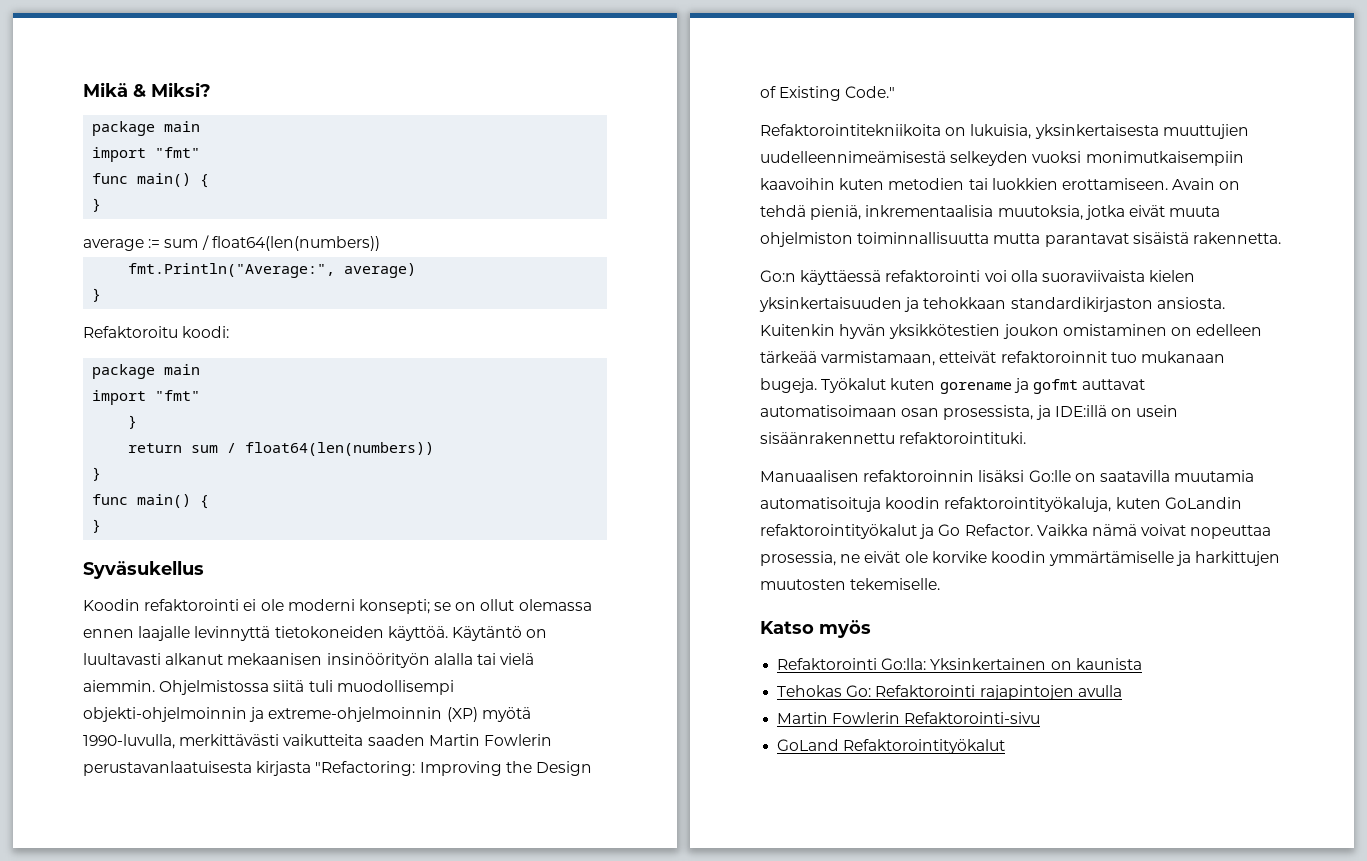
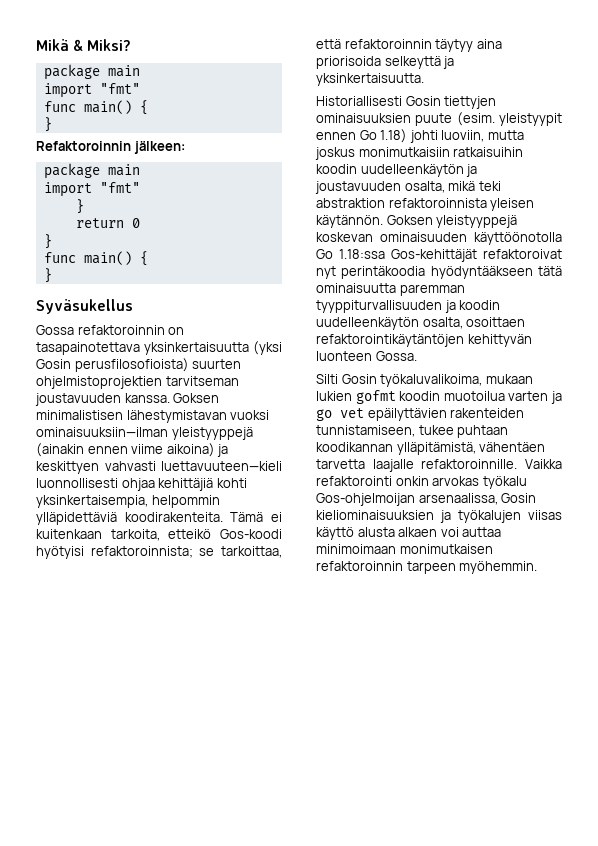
[83,235,380,251] [128,263,417,278] [92,288,102,302] [83,326,230,338] average := sum / float64(len(numbers)) // fmt.Println("Average:", average) // } // Refaktoroitu koodi: -> [36,141,185,154] Refaktoroinnin jälkeen:
[191,442,435,456] sum / float64(len(numbers)) -> [131,218,140,228] 0
[83,599,592,614] [83,626,548,641] [83,653,535,668] [83,680,454,695] [83,707,531,722] [83,734,552,749] [83,761,592,776] [760,86,896,101] [760,124,1249,139] [760,151,1244,166] [760,178,1241,190] [760,205,1221,220] [760,232,1281,247] [760,270,1196,285] [759,297,1225,312] [760,324,1263,339] [760,351,1225,366] [760,378,1146,394] [760,405,1179,420] [760,432,1027,444] [760,470,1255,482] [760,497,1242,512] [760,524,1272,539] [760,551,1281,566] [760,578,941,590] [760,620,871,638] [777,658,1142,670] [777,685,1122,700] [777,712,1041,724] [777,739,1006,754] Koodin refaktorointi ei ole moderni konsepti; se on ollut olemassa ennen laajalle levinnyttä tietokoneiden käyttöä. Käytäntö on luultavasti alkanut mekaanisen insinöörityön alalla tai vielä aiemmin. Ohjelmistossa siitä tuli muodollisempi objekti-ohjelmoinnin ja extreme-ohjelmoinnin (XP) myötä 1990-luvulla, merkittävästi vaikutteita saaden Martin Fowlerin perustavanlaatuisesta kirjasta "Refactoring: Improving the Design of Existing Code." // Refaktorointitekniikoita on lukuisia, yksinkertaisesta muuttujien uudelleennimeämisestä selkeyden vuoksi monimutkaisempiin kaavoihin kuten metodien tai luokkien erottamiseen. Avain on tehdä pieniä, inkrementaalisia muutoksia, jotka eivät muuta ohjelmiston toiminnallisuutta mutta parantavat sisäistä rakennetta. // Go:n käyttäessä refaktorointi voi olla suoraviivaista kielen yksinkertaisuuden ja tehokkaan standardikirjaston ansiosta. Kuitenkin hyvän yksikkötestien joukon omistaminen on edelleen tärkeää varmistamaan, etteivät refaktoroinnit tuo mukanaan bugeja. Työkalut kuten gorename ja gofmt auttavat automatisoimaan osan prosessista, ja IDE:illä on usein sisäänrakennettu refaktorointituki. // Manuaalisen refaktoroinnin lisäksi Go:lle on saatavilla muutamia automatisoituja koodin refaktorointityökaluja, kuten GoLandin refaktorointityökalut ja Go Refactor. Vaikka nämä voivat nopeuttaa prosessia, ne eivät ole korvike koodin ymmärtämiselle ja harkittujen muutosten tekemiselle. // Katso myös // Refaktorointi Go:lla: Yksinkertainen on kaunista // Tehokas Go: Refaktorointi rajapintojen avulla // Martin Fowlerin Refaktorointi-sivu // GoLand Refaktorointityökalut -> [36,325,185,335] [36,341,282,355] [36,358,242,372] [36,376,239,389] [35,393,220,406] [36,410,270,423] [36,427,253,440] [36,443,229,457] [36,461,282,474] [36,478,247,491] [36,495,220,508] [36,512,282,525] [36,529,282,541] [36,546,282,559] [316,39,502,52] [316,56,455,69] [316,73,424,86] [316,96,497,109] [316,112,562,126] [316,129,524,143] [315,147,524,160] [316,164,478,177] [315,181,501,194] [316,198,535,211] [316,215,518,228] [316,232,562,245] [316,249,562,262] [316,266,562,279] [316,283,465,296] [316,300,501,313] [316,317,526,330] [316,334,532,347] [316,351,417,361] [316,374,533,387] [316,390,562,404] [316,408,525,421] [316,425,509,438] [316,442,546,455] [316,459,562,472] [316,476,527,489] [316,493,537,506] [316,510,562,523] [316,527,502,540] [316,544,493,554] [316,561,538,574] Gossa refaktoroinnin on tasapainotettava yksinkertaisuutta (yksi Gosin perusfilosofioista) suurten ohjelmistoprojektien tarvitseman joustavuuden kanssa. Goksen minimalistisen lähestymistavan vuoksi ominaisuuksiin—ilman yleistyyppejä (ainakin ennen viime aikoina) ja keskittyen vahvasti luettavuuteen—kieli luonnollisesti ohjaa kehittäjiä kohti yksinkertaisempia, helpommin ylläpidettäviä koodirakenteita. Tämä ei kuitenkaan tarkoita, etteikö Gos-koodi hyötyisi refaktoroinnista; se tarkoittaa, että refaktoroinnin täytyy aina priorisoida selkeyttä ja yksinkertaisuutta. // Historiallisesti Gosin tiettyjen ominaisuuksien puute (esim. yleistyypit ennen Go 1.18) johti luoviin, mutta joskus monimutkaisiin ratkaisuihin koodin uudelleenkäytön ja joustavuuden osalta, mikä teki abstraktion refaktoroinnista yleisen käytännön. Goksen yleistyyppejä koskevan ominaisuuden käyttöönotolla Go 1.18:ssa Gos-kehittäjät refaktoroivat nyt perintäkoodia hyödyntääkseen tätä ominaisuutta paremman tyyppiturvallisuuden ja koodin uudelleenkäytön osalta, osoittaen refaktorointikäytäntöjen kehittyvän luonteen Gossa. // Silti Gosin työkaluvalikoima, mukaan lukien gofmt koodin muotoilua varten ja go vet epäilyttävien rakenteiden tunnistamiseen, tukee puhtaan koodikannan ylläpitämistä, vähentäen tarvetta laajalle refaktoroinnille. Vaikka refaktorointi onkin arvokas työkalu Gos-ohjelmoijan arsenaalissa, Gosin kieliominaisuuksien ja työkalujen viisas käyttö alusta alkaen voi auttaa minimoimaan monimutkaisen refaktoroinnin tarpeen myöhemmin.

